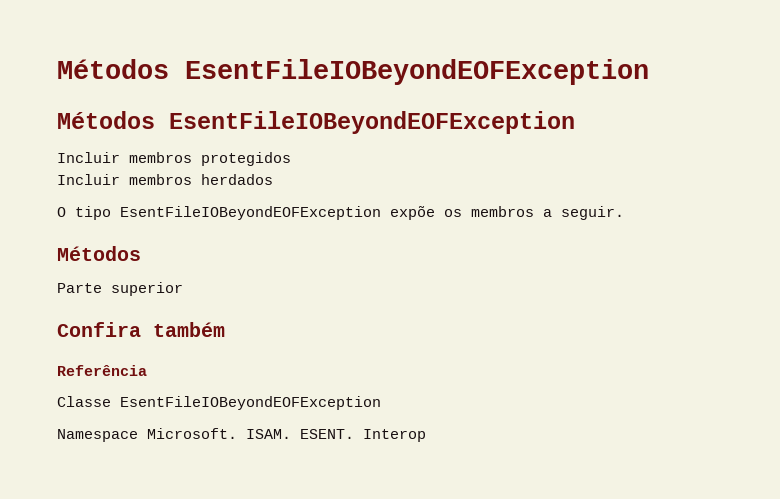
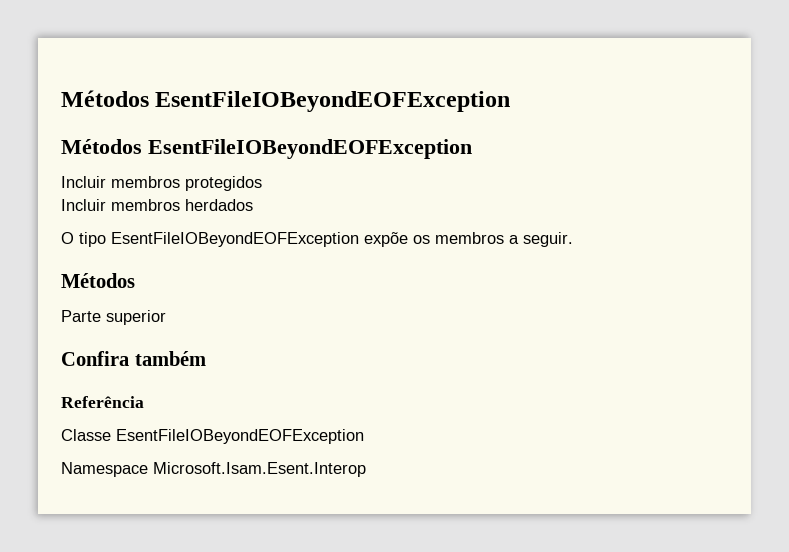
[147,428,426,442] Microsoft. ISAM. ESENT. Interop -> [153,462,366,477] Microsoft.Isam.Esent.Interop

